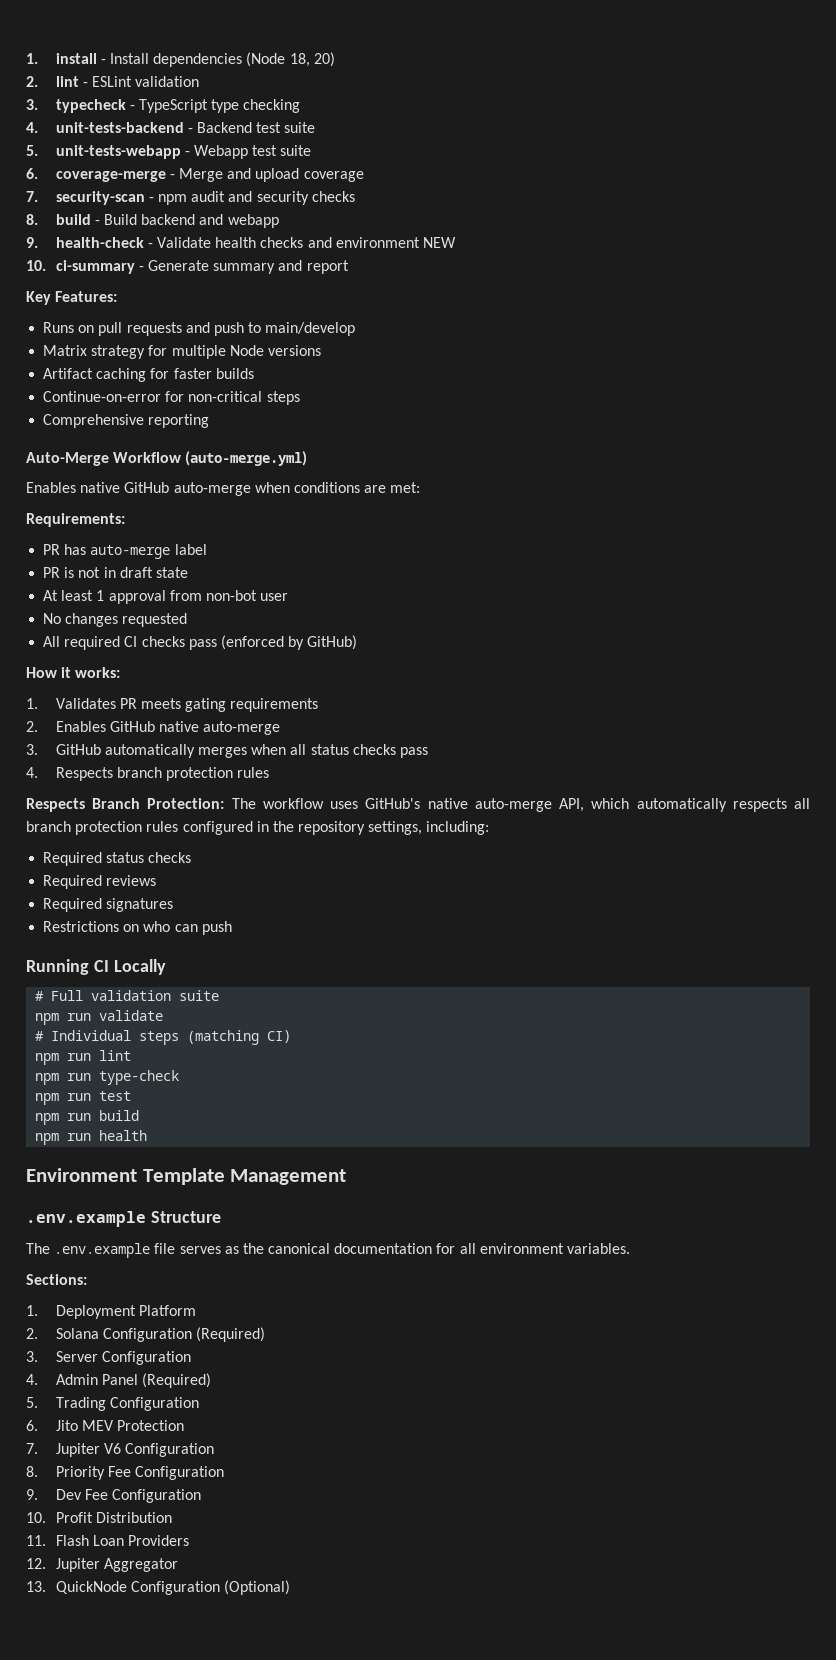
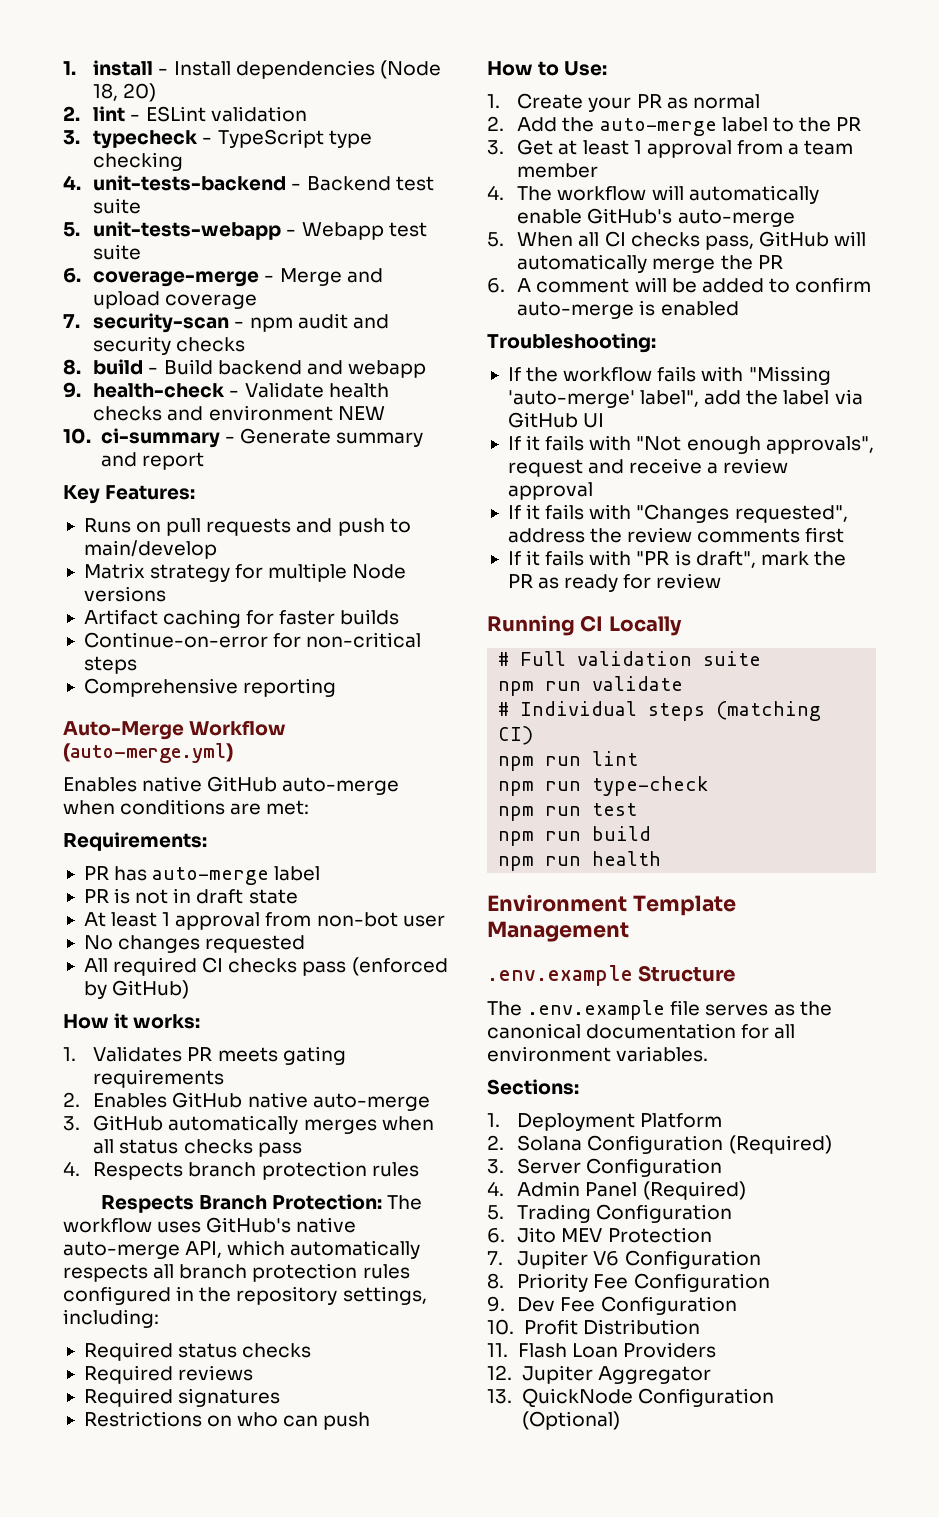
(232, 928) none -> [487,61,608,76] [487,93,760,112] [487,116,862,136] [487,139,854,158] [517,163,599,178] [487,185,819,204] [517,208,795,227] [487,231,867,250] [517,254,783,273] [487,277,872,293] [517,300,739,319] [487,333,656,353] [507,366,831,385] [507,389,863,408] [507,412,605,428] [507,435,874,454] [507,458,789,477] [507,482,593,500] [507,504,848,523] [507,527,845,543] [507,550,846,568] [507,573,722,592] // How to Use: // 1. Create your PR as normal // 2. Add the auto-merge label to the PR // 3. Get at least 1 approval from a team member // 4. The workflow will automatically enable GitHub's auto-merge // 5. When all CI checks pass, GitHub will automatically merge the PR // 6. A comment will be added to confirm auto-merge is enabled // Troubleshooting: // If the workflow fails with "Missing 'auto-merge' label", add the label via GitHub UI // If it fails with "Not enough approvals", request and receive a review approval // If it fails with "Changes requested", address the review comments first // If it fails with "PR is draft", mark the PR as ready for review

